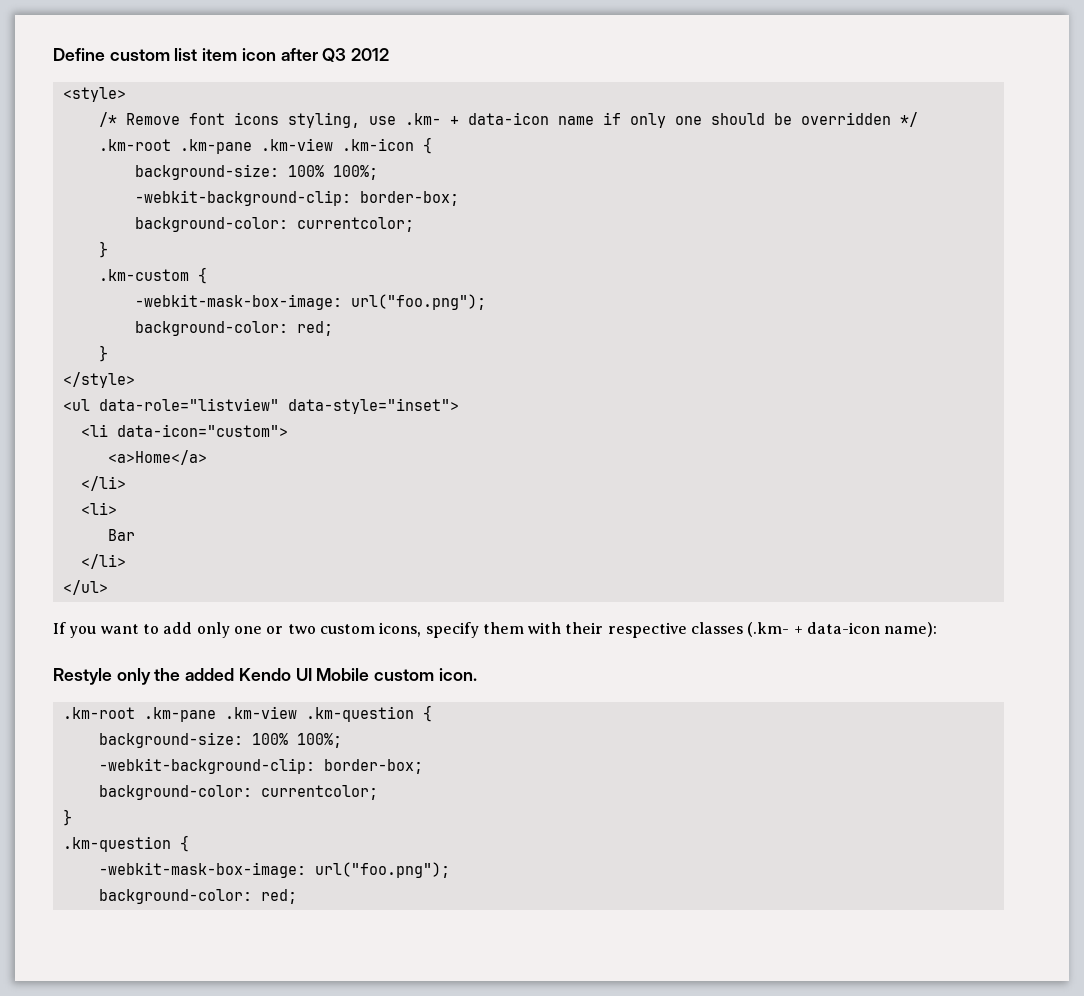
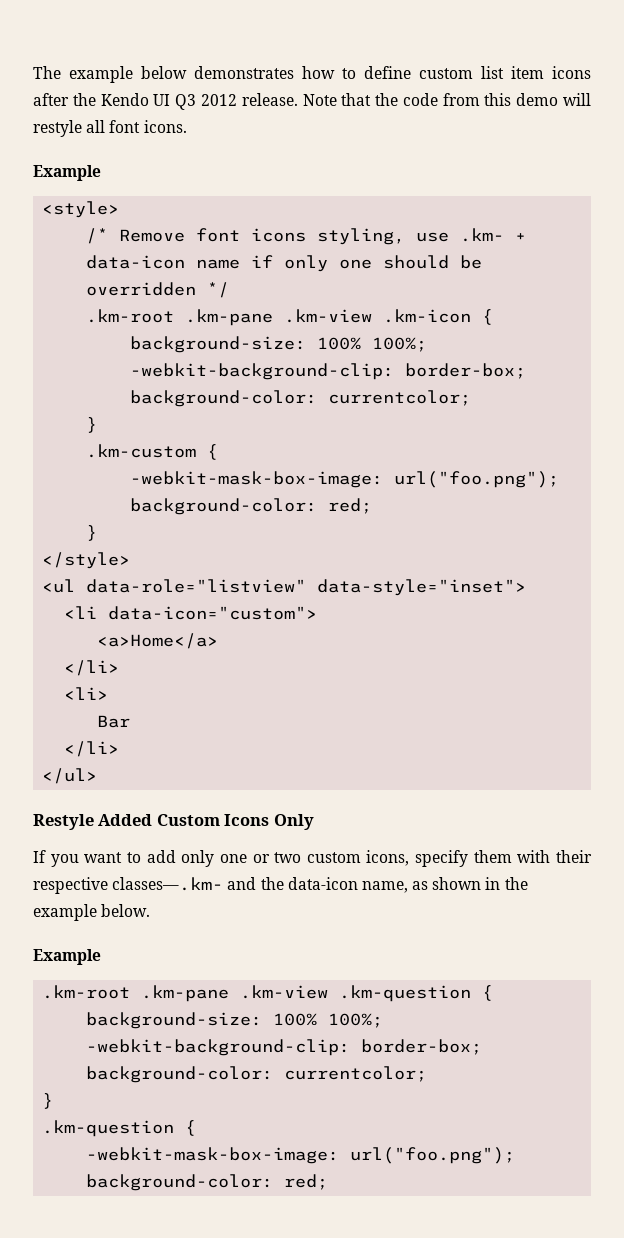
[53,48,390,62] Define custom list item icon after Q3 2012 -> [33,66,591,83] [33,93,591,110] [33,120,187,137] [33,165,101,181] The example below demonstrates how to define custom list item icons after the Kendo UI Q3 2012 release. Note that the code from this demo will restyle all font icons. // Example
(108, 587) none -> [33,814,314,830] // Restyle Added Custom Icons Only
[691,622,938,637] [53,668,477,685] classes (.km- + data-icon name): // Restyle only the added Kendo UI Mobile custom icon. -> [112,877,528,893] [33,904,151,921] [33,949,101,965] classes—.km- and the data-icon name, as shown in the example below. // Example

